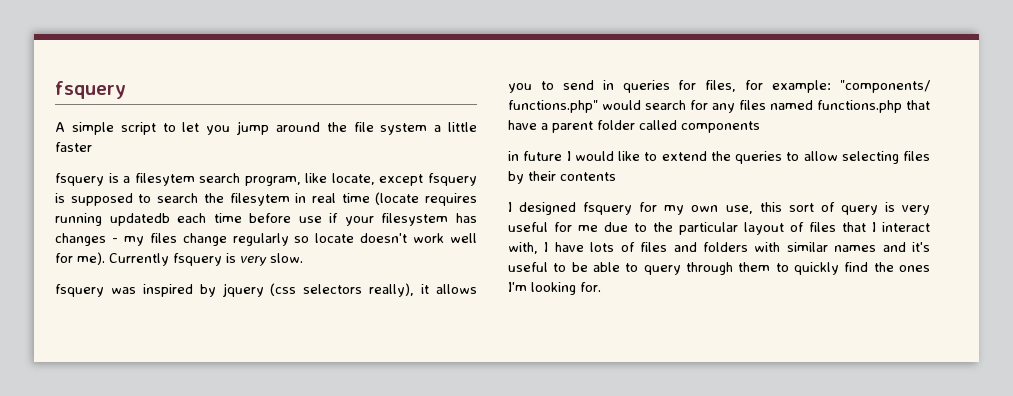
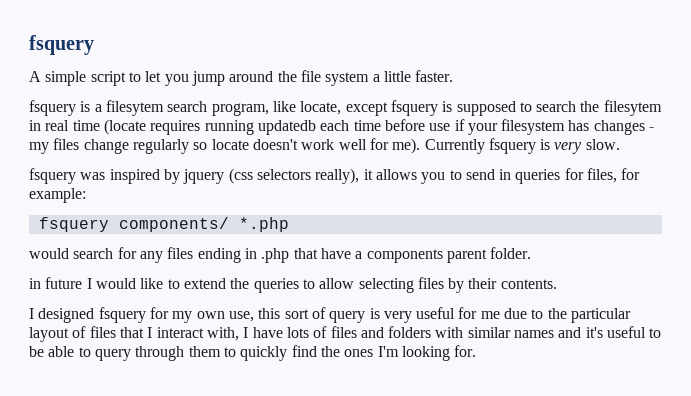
[55,142,92,152] faster -> [415,70,454,82] faster.
[840,80,930,93] [508,100,598,113] "components/ functions.php" -> [38,217,289,232] // fsquery components/ *.php //
[770,100,930,113] [508,120,760,133] named functions.php that have a parent folder called components -> [197,247,532,263] ending in .php that have a components parent folder.
[560,172,616,181] contents -> [500,279,557,289] contents.

